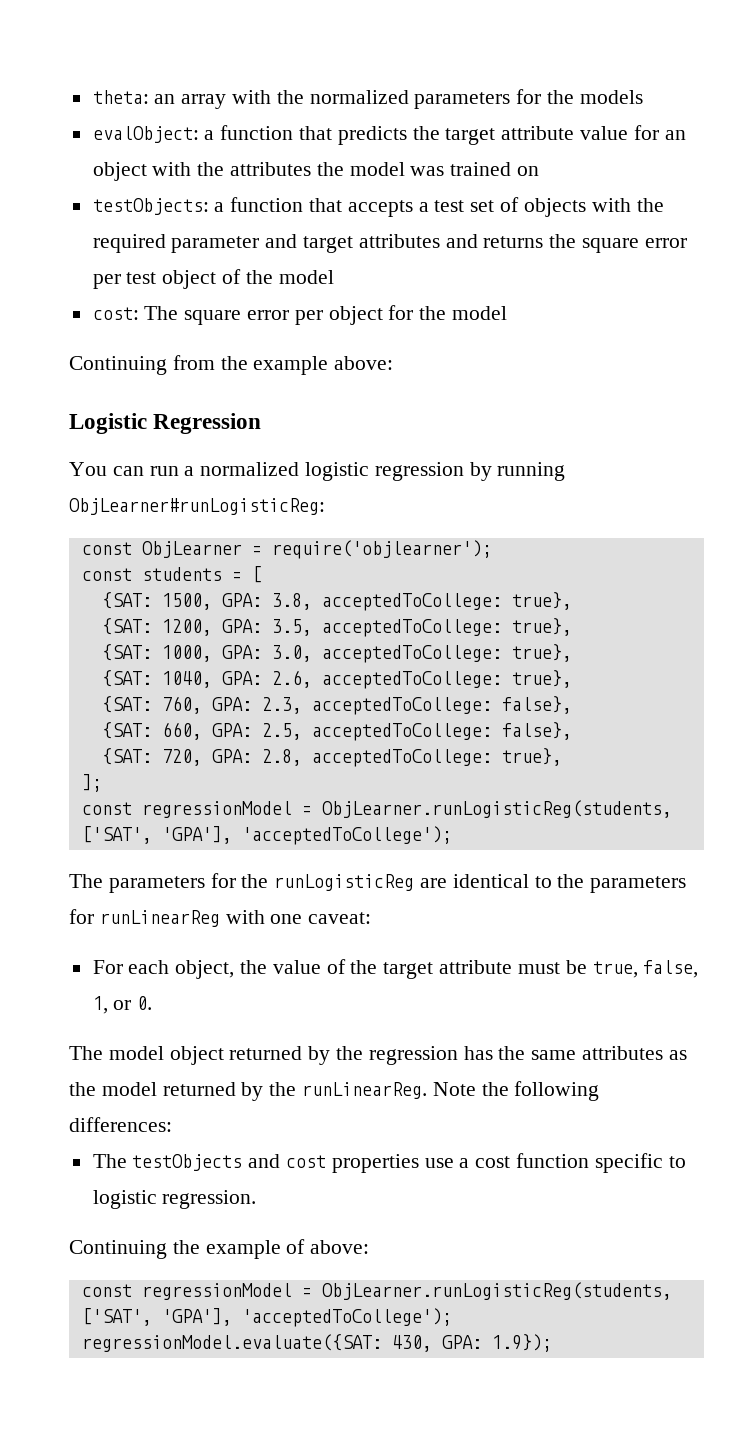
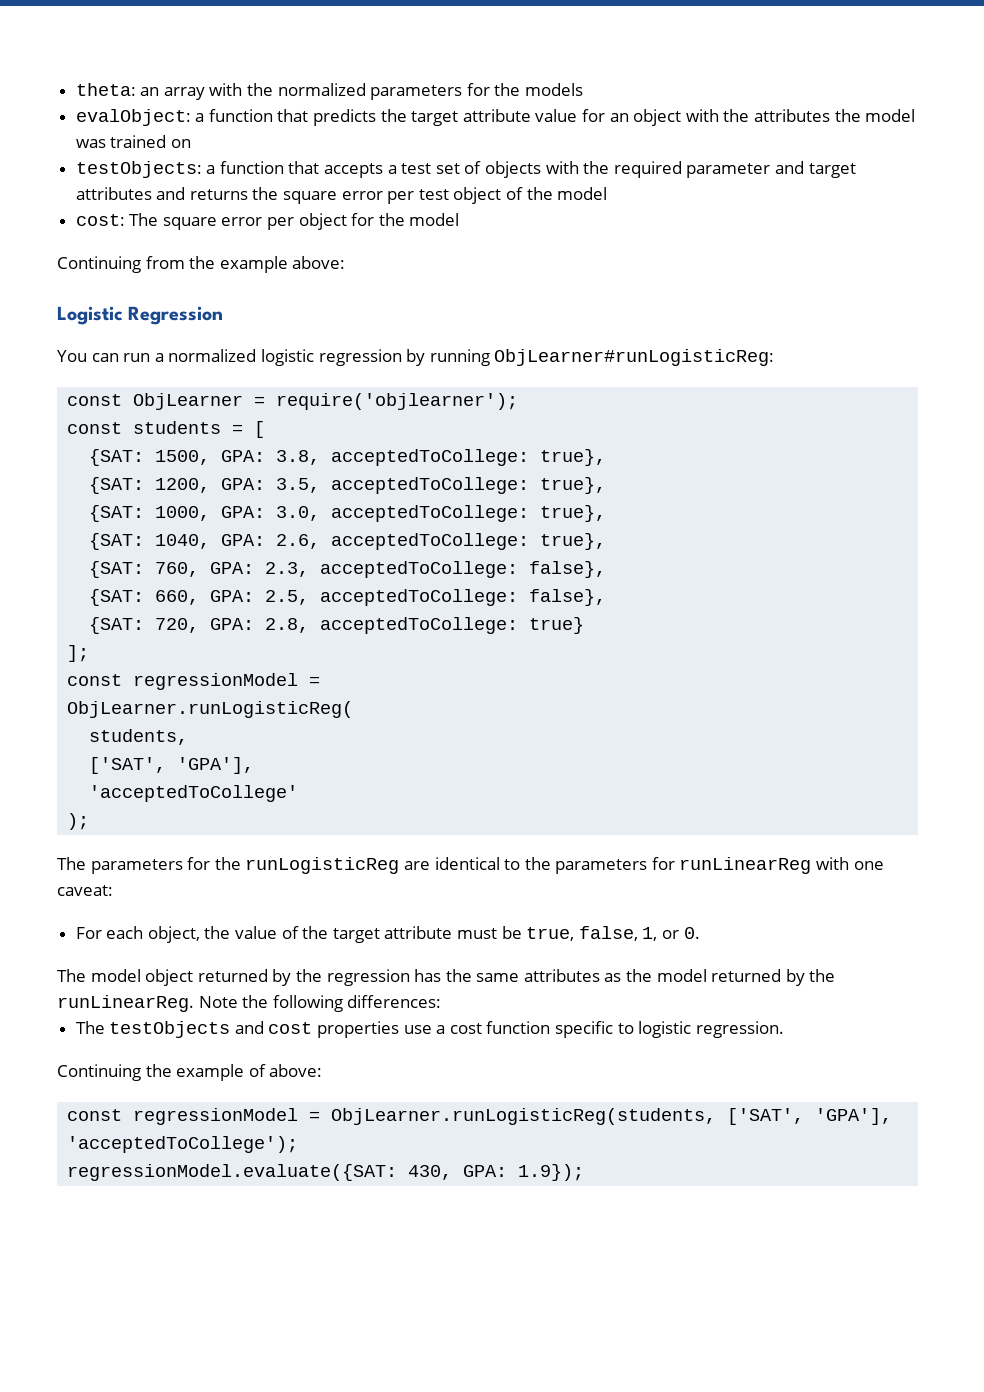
[501,748,562,766] true}, -> [529,617,585,634] true}
[321,800,672,818] [81,826,452,845] ObjLearner.runLogisticReg(students, ['SAT', 'GPA'], 'acceptedToCollege'); -> [67,701,354,718] [89,729,189,745] [89,757,255,774] [89,785,299,802] [67,813,90,830] // ObjLearner.runLogisticReg( // students, // ['SAT', 'GPA'], // 'acceptedToCollege' // );

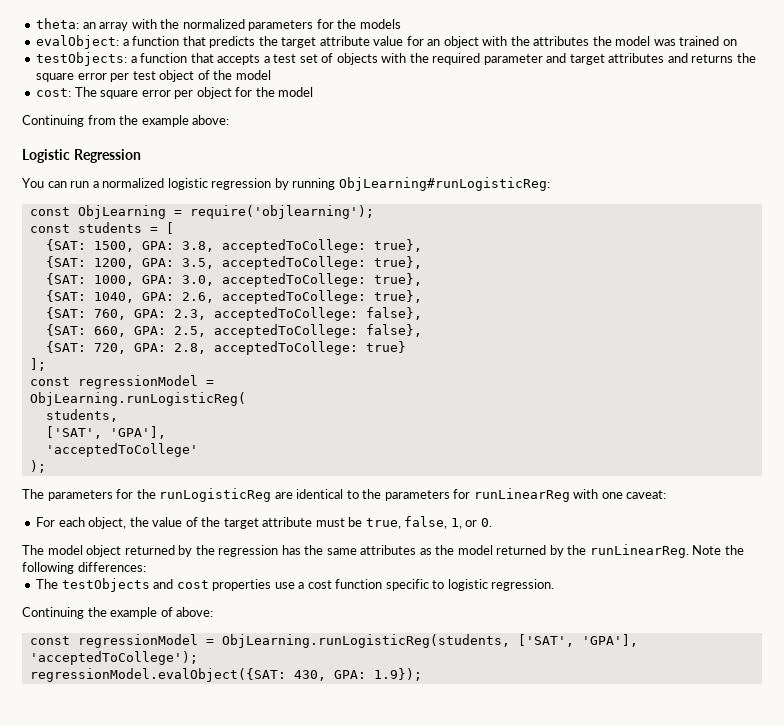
[494,349,775,366] [67,393,519,410] ObjLearner#runLogisticReg: // const ObjLearner = require('objlearner'); -> [338,177,550,191] [29,205,374,219] ObjLearning#runLogisticReg: // const ObjLearning = require('objlearning');
[67,701,354,718] ObjLearner.runLogisticReg( -> [29,392,246,406] ObjLearning.runLogisticReg(
[331,1108,717,1125] ObjLearner.runLogisticReg(students, -> [221,634,510,648] ObjLearning.runLogisticReg(students,
[67,1164,398,1181] regressionModel.evaluate({SAT: -> [29,668,286,682] regressionModel.evalObject({SAT:

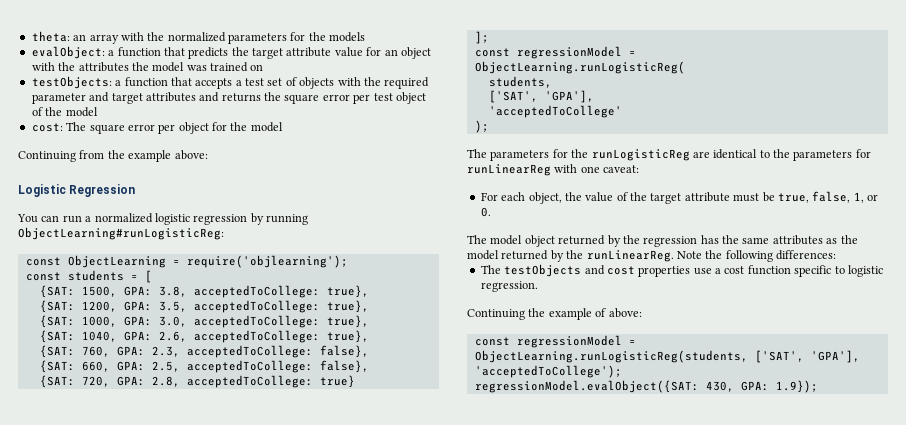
[338,177,550,191] [29,205,166,219] ObjLearning#runLogisticReg: // const ObjLearning -> [18,227,224,240] [25,255,166,268] ObjectLearning#runLogisticReg: // const ObjectLearning
[29,392,246,406] ObjLearning.runLogisticReg( -> [474,61,685,74] ObjectLearning.runLogisticReg(
[221,634,510,648] ObjLearning.runLogisticReg(students, -> [474,350,748,363] ObjectLearning.runLogisticReg(students,

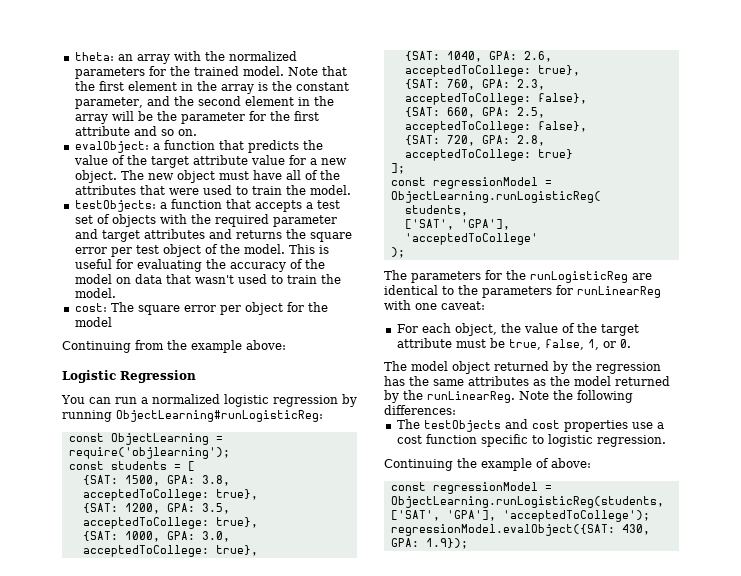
[329,32,366,42] models -> [193,66,347,76] [74,81,349,94] [74,96,334,109] [74,111,319,124] [74,126,197,136] trained model. Note that the first element in the array is the constant parameter, and the second element in the array will be the parameter for the first attribute and so on.
(249, 51) none -> [73,155,147,165] value of the
[384,47,431,59] [31,62,264,72] an object with the attributes the model was trained on -> [309,158,347,165] [74,170,340,183] [74,185,351,195] a new object. The new object must have all of the attributes that were used to train the model.
[65,107,98,117] model -> [243,244,329,254] [74,259,325,272] [74,274,341,284] [74,288,116,298] model. This is useful for evaluating the accuracy of the model on data that wasn't used to train the model.

